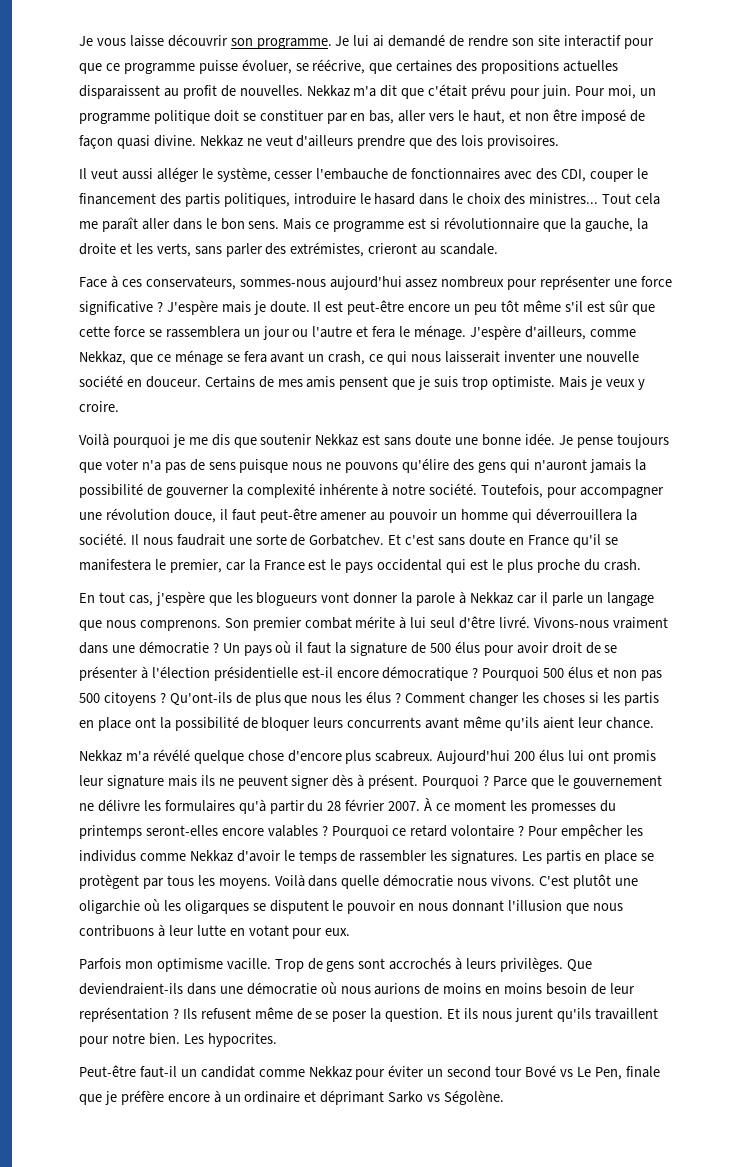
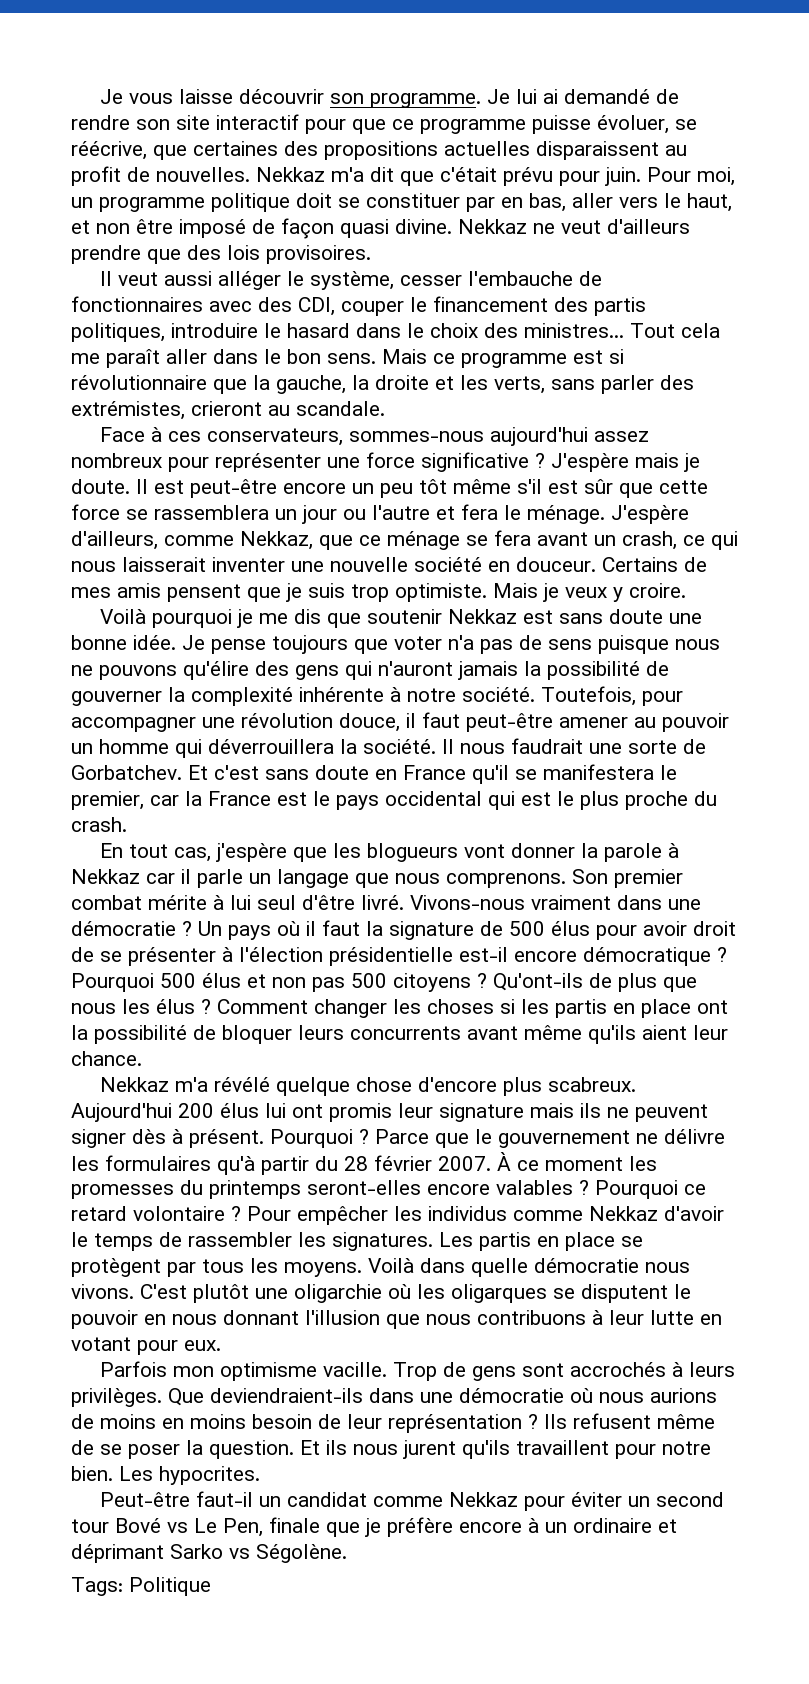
(505, 1097) none -> [71,1577,211,1596] // Tags: Politique

